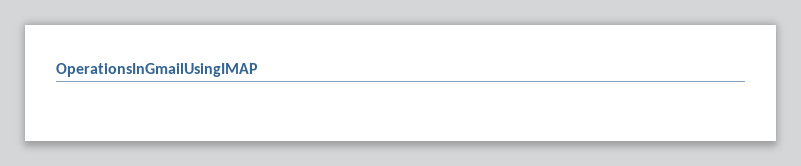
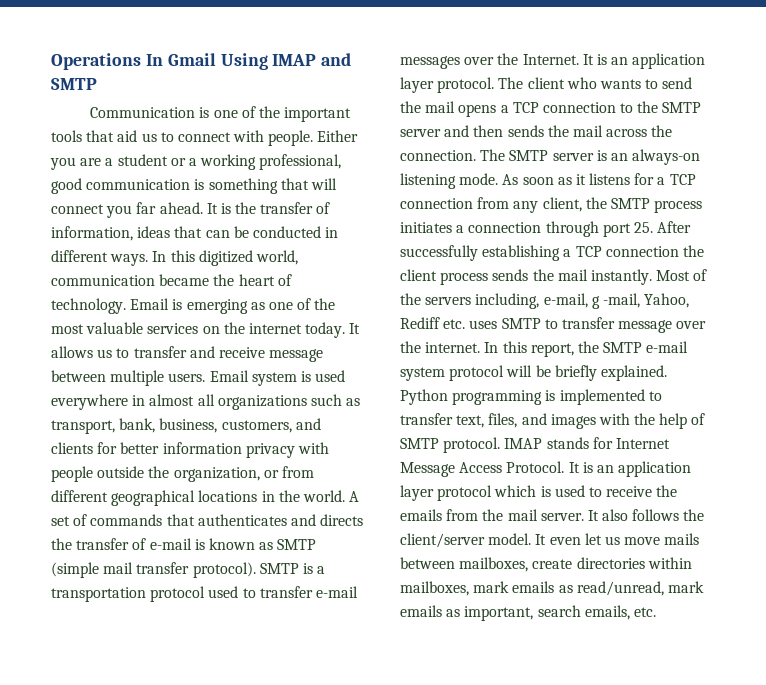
[56,63,258,77] OperationsInGmailUsingIMAP -> [51,53,352,70] [51,78,97,90] [90,106,352,122] [51,130,359,146] [50,154,342,170] [51,178,337,194] [51,202,331,218] [51,226,339,241] [51,250,298,266] [51,274,292,286] [51,298,336,314] [51,322,361,338] [51,346,324,362] [51,370,346,386] [51,394,361,410] [51,418,321,434] [51,442,329,458] [51,466,314,482] [51,490,360,506] [51,514,364,526] [51,538,317,550] [51,562,326,578] [51,586,358,602] [400,53,706,69] [400,77,693,93] [400,101,702,117] [400,125,673,137] [400,149,701,165] [400,173,696,189] [400,197,703,213] [400,221,692,237] [400,245,704,261] [400,269,708,285] [400,293,690,309] [400,317,707,333] [400,341,689,357] [400,365,667,381] [400,389,662,405] [400,413,706,429] [400,437,670,453] [400,461,692,477] [400,485,678,501] [400,509,705,521] [400,533,700,548] [400,557,692,572] [400,581,704,596] [400,605,656,621] Operations In Gmail Using IMAP and SMTP // Communication is one of the important tools that aid us to connect with people. Either you are a student or a working professional, good communication is something that will connect you far ahead. It is the transfer of information, ideas that can be conducted in different ways. In this digitized world, communication became the heart of technology. Email is emerging as one of the most valuable services on the internet today. It allows us to transfer and receive message between multiple users. Email system is used everywhere in almost all organizations such as transport, bank, business, customers, and clients for better information privacy with people outside the organization, or from different geographical locations in the world. A set of commands that authenticates and directs the transfer of e-mail is known as SMTP (simple mail transfer protocol). SMTP is a transportation protocol used to transfer e-mail messages over the Internet. It is an application layer protocol. The client who wants to send the mail opens a TCP connection to the SMTP server and then sends the mail across the connection. The SMTP server is an always-on listening mode. As soon as it listens for a TCP connection from any client, the SMTP process initiates a connection through port 25. After successfully establishing a TCP connection the client process sends the mail instantly. Most of the servers including, e-mail, g -mail, Yahoo, Rediff etc. uses SMTP to transfer message over the internet. In this report, the SMTP e-mail system protocol will be briefly explained. Python programming is implemented to transfer text, files, and images with the help of SMTP protocol. IMAP stands for Internet Message Access Protocol. It is an application layer protocol which is used to receive the emails from the mail server. It also follows the client/server model. It even let us move mails between mailboxes, create directories within mailboxes, mark emails as read/unread, mark emails as important, search emails, etc.

